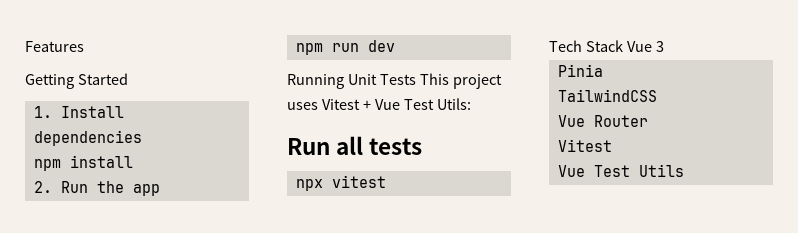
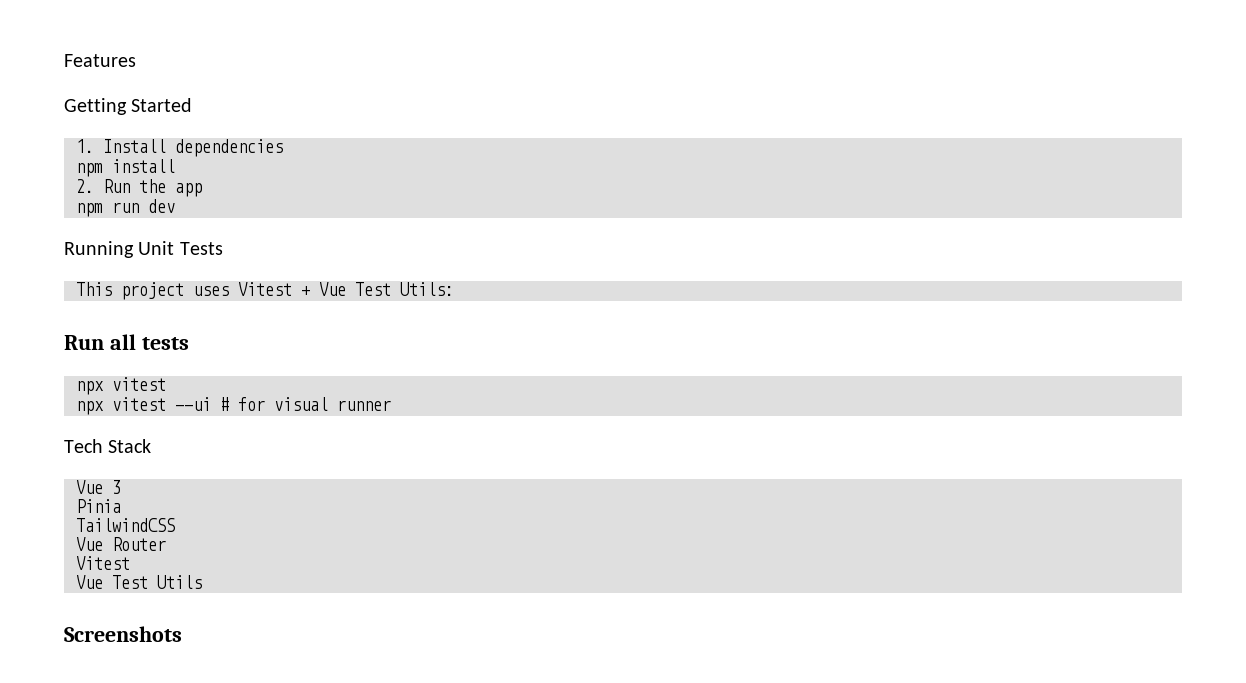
(416, 79) none -> (223, 248) //
(386, 181) none -> [76,397,391,415] // npx vitest --ui # for visual runner
(623, 46) none -> (152, 446) //
(684, 170) none -> [64,626,182,642] // Screenshots

